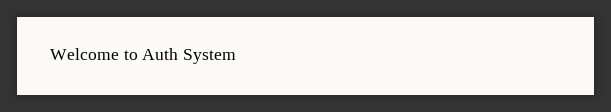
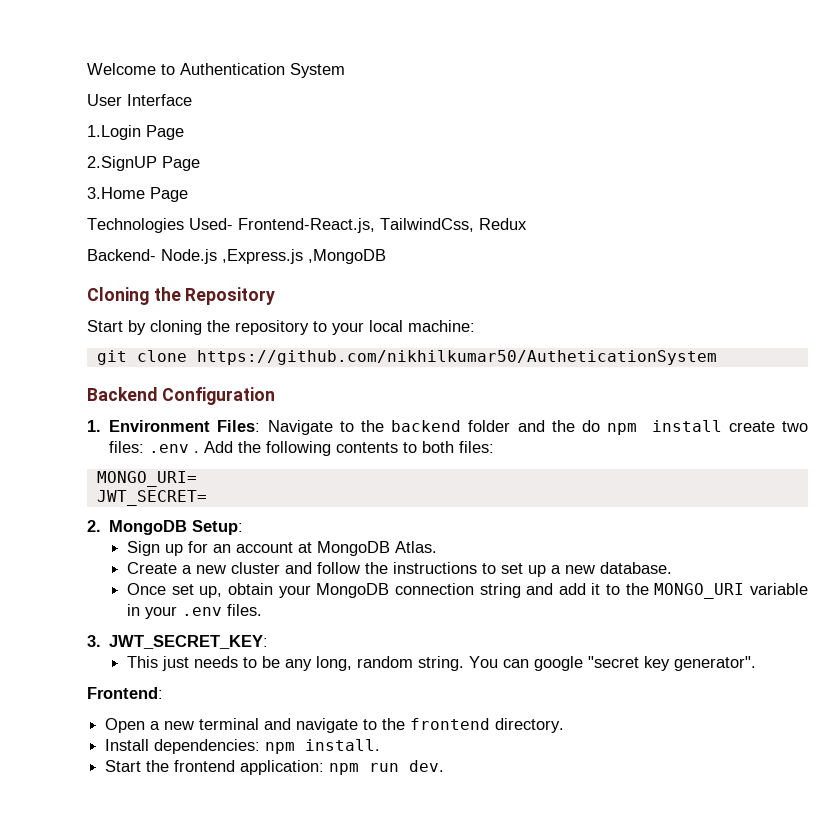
[142,48,179,60] Auth -> [180,63,285,75] Authentication
(237, 56) none -> [87,94,192,106] [87,125,184,140] [87,156,200,171] [87,187,188,202] [87,218,527,233] [87,249,386,264] [87,287,276,305] [87,320,475,335] [96,350,717,365] [87,387,275,405] [87,420,808,435] [109,441,495,456] [96,471,197,487] [96,490,207,506] [87,520,244,535] [127,541,438,556] [127,562,673,577] [127,583,808,599] [127,604,263,619] [87,635,269,649] [127,656,757,671] [87,687,163,699] [105,718,565,733] [105,739,381,754] [105,760,445,775] // User Interface // 1.Login Page // 2.SignUP Page // 3.Home Page // Technologies Used- Frontend-React.js, TailwindCss, Redux // Backend- Node.js ,Express.js ,MongoDB // Cloning the Repository // Start by cloning the repository to your local machine: // git clone https://github.com/nikhilkumar50/AutheticationSystem // Backend Configuration // 1. Environment Files: Navigate to the backend folder and the do npm install create two files: .env . Add the following contents to both files: // MONGO_URI= // JWT_SECRET= // 2. MongoDB Setup: // Sign up for an account at MongoDB Atlas. // Create a new cluster and follow the instructions to set up a new database. // Once set up, obtain your MongoDB connection string and add it to the MONGO_URI variable in your .env files. // 3. JWT_SECRET_KEY: // This just needs to be any long, random string. You can google "secret key generator". // Frontend: // Open a new terminal and navigate to the frontend directory. // Install dependencies: npm install. // Start the frontend application: npm run dev.

